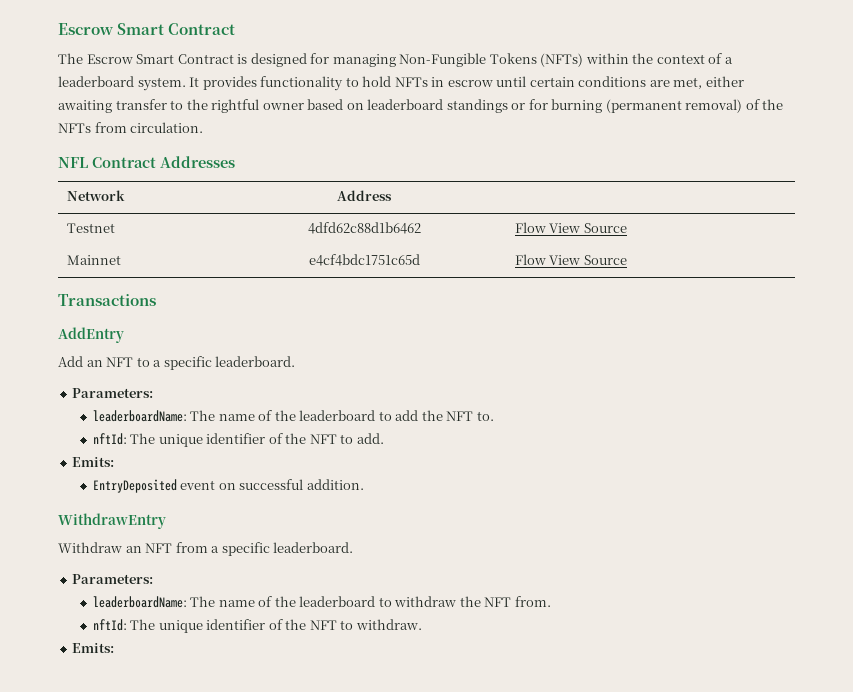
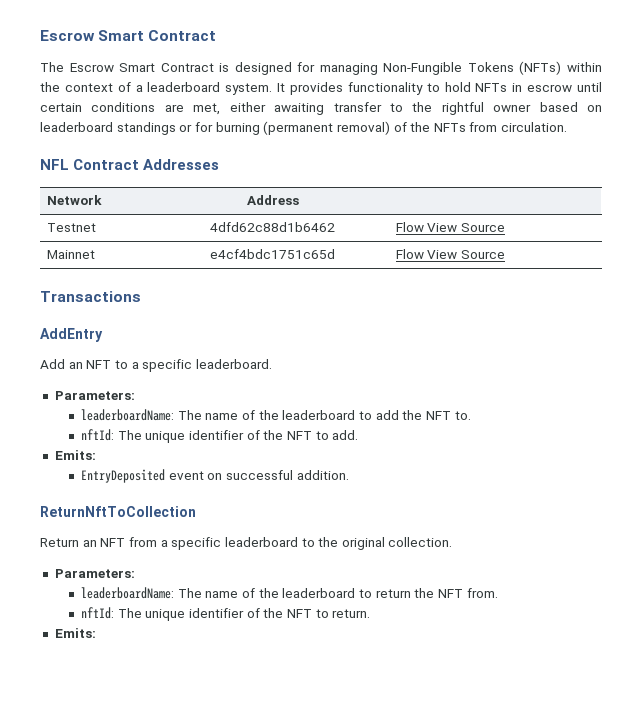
[58,513,166,529] [58,542,122,553] WithdrawEntry // Withdraw -> [40,506,196,517] [40,538,79,547] ReturnNftToCollection // Return
[273,542,354,553] [72,574,154,584] [92,596,457,608] leaderboard. // Parameters: // leaderboardName: The name of the leaderboard to withdraw -> [224,537,453,550] [54,569,135,578] [81,587,411,599] leaderboard to the original collection. // Parameters: // leaderboardName: The name of the leaderboard to return
[355,619,422,630] withdraw. -> [332,609,371,618] return.

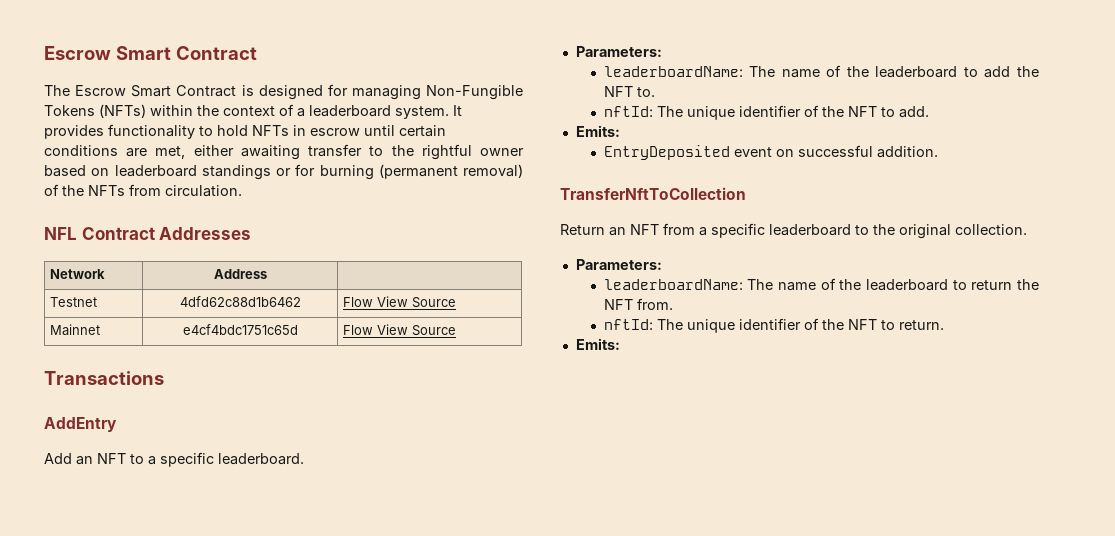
[40,506,196,517] ReturnNftToCollection -> [560,187,746,200] TransferNftToCollection

